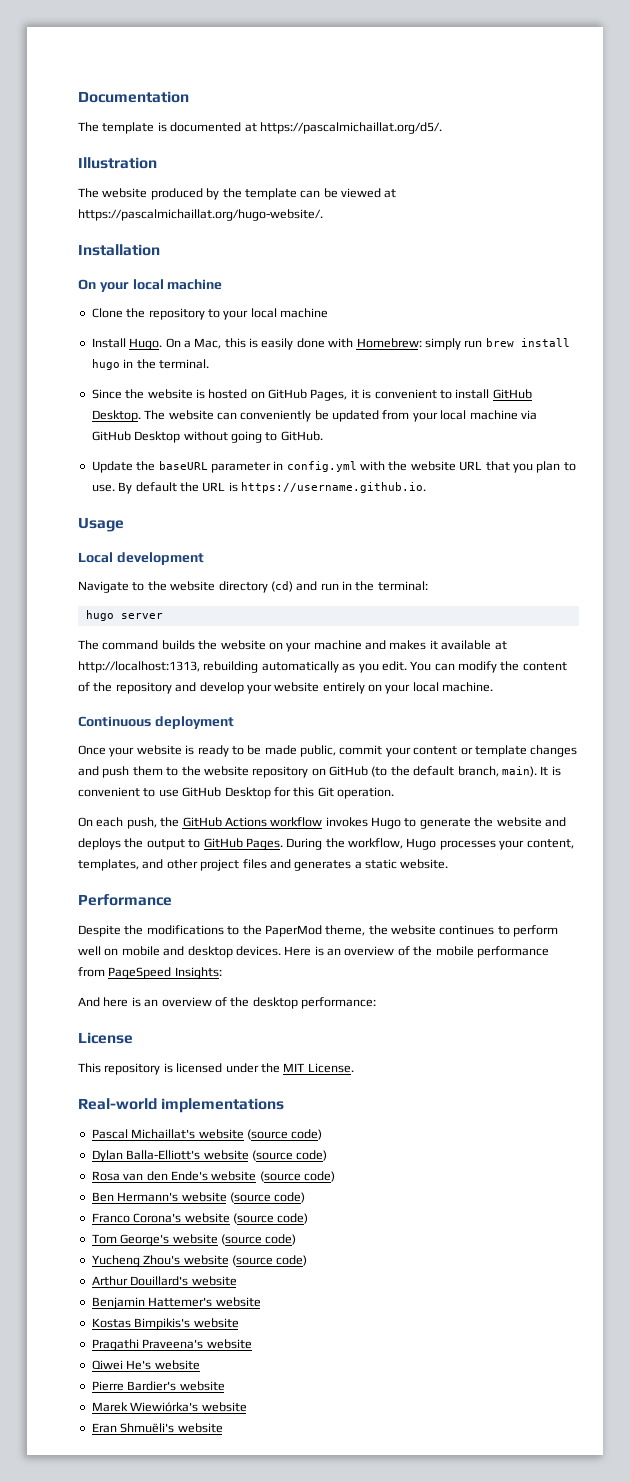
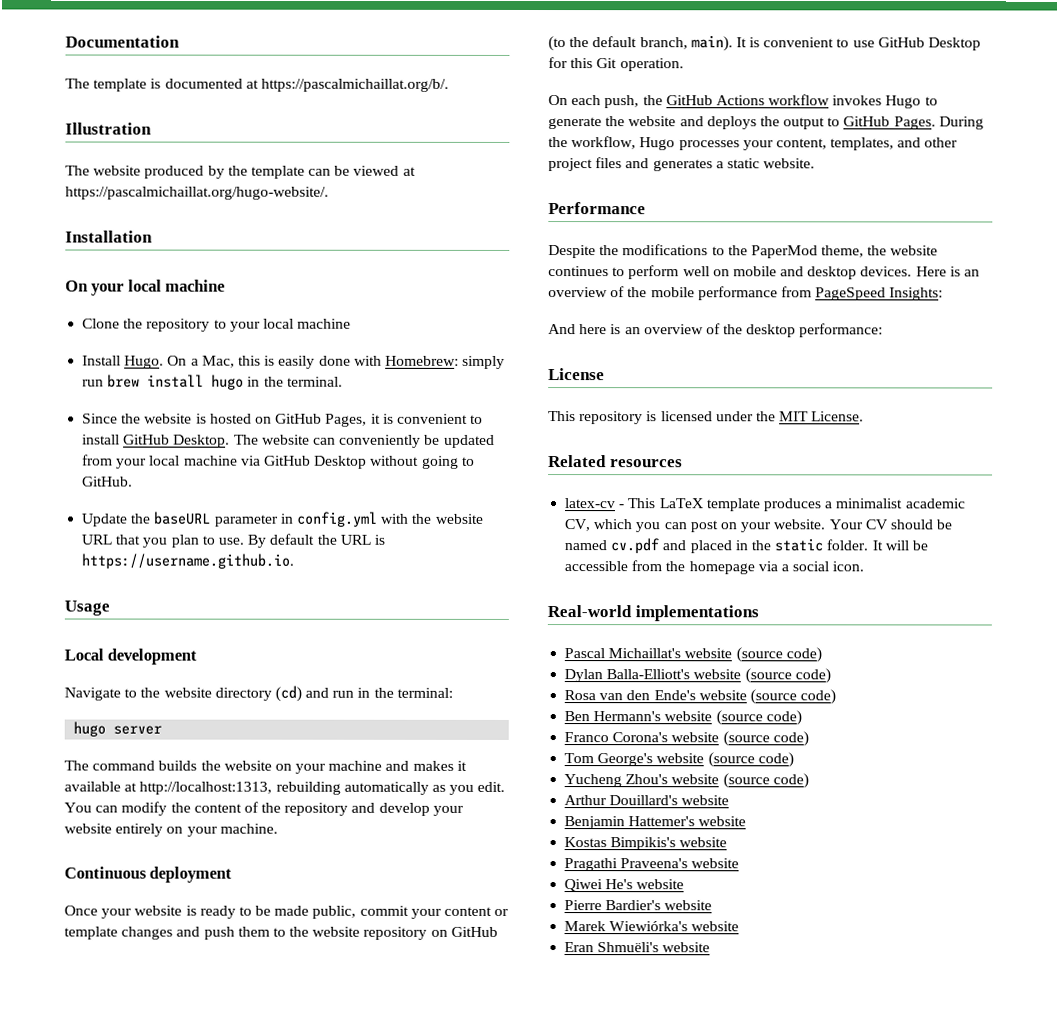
[259,122,442,134] https://pascalmichaillat.org/d5/. -> [260,78,449,92] https://pascalmichaillat.org/b/.
[412,682,439,692] local -> (218, 831) none
(354, 1068) none -> [548,455,683,468] [564,498,966,512] [564,519,953,533] [564,538,928,554] [564,560,865,575] // Related resources // latex-cv - This LaTeX template produces a minimalist academic CV, which you can post on your website. Your CV should be named cv.pdf and placed in the static folder. It will be accessible from the homepage via a social icon.

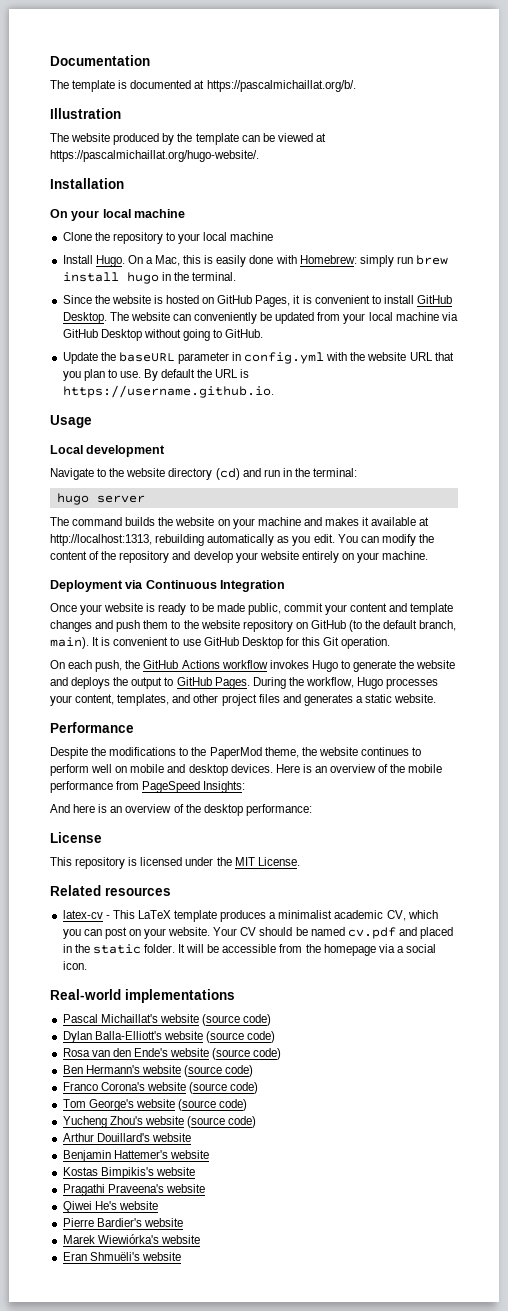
[64,866,233,883] Continuous deployment -> [50,580,286,592] Deployment via Continuous Integration
[494,908,510,916] or -> [389,603,408,612] and

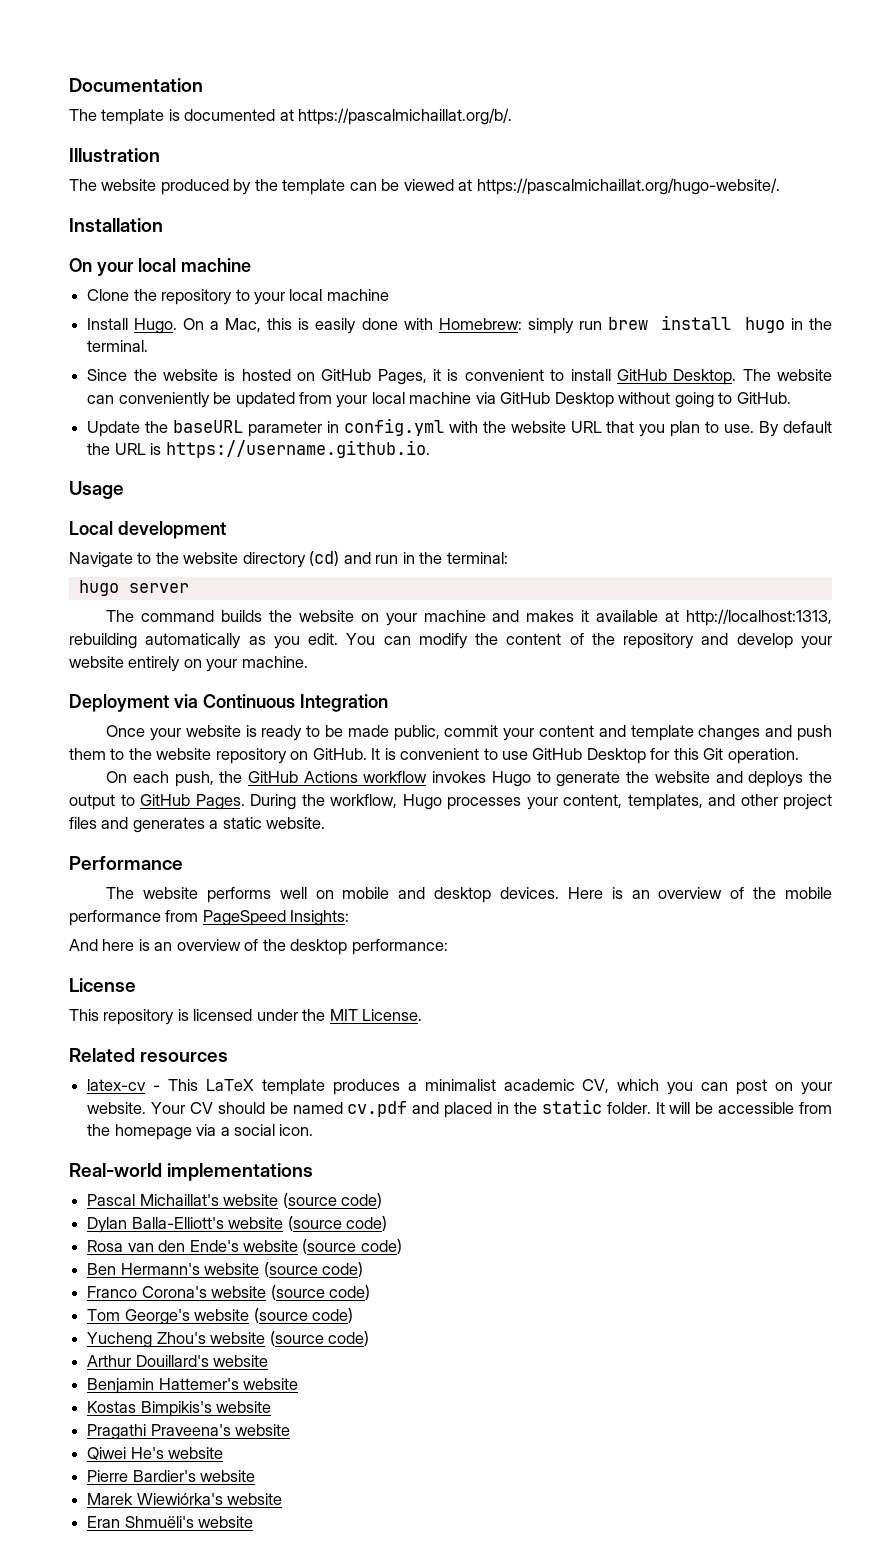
[310,620,457,632] [50,637,89,649] GitHub (to the default branch, main). -> [312,748,367,760] GitHub.
[50,747,422,759] [50,764,89,776] Despite the modifications to the PaperMod theme, the website continues to perform -> [106,887,271,903] The website performs

